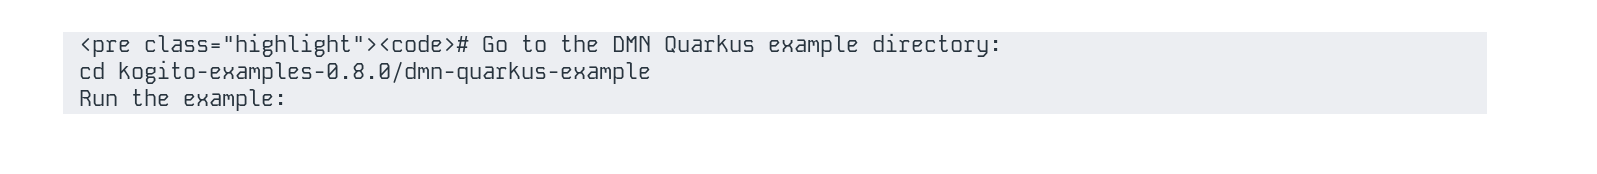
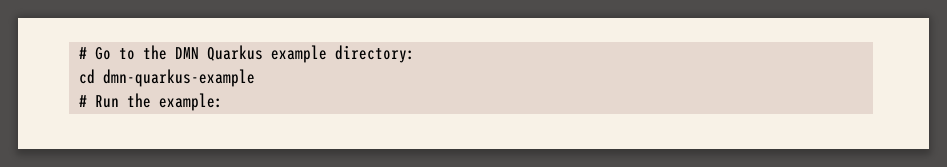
[78,33,469,57] <pre class="highlight"><code># -> [78,47,87,59] #
[117,60,651,84] kogito-examples-0.8.0/dmn-quarkus-example // -> [102,69,255,87] [78,95,87,107] dmn-quarkus-example // #

